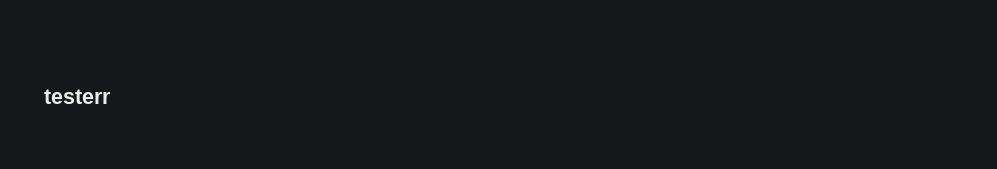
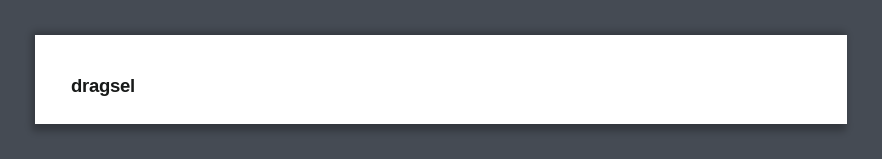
[44,89,111,104] testerr -> [71,79,135,96] dragsel

